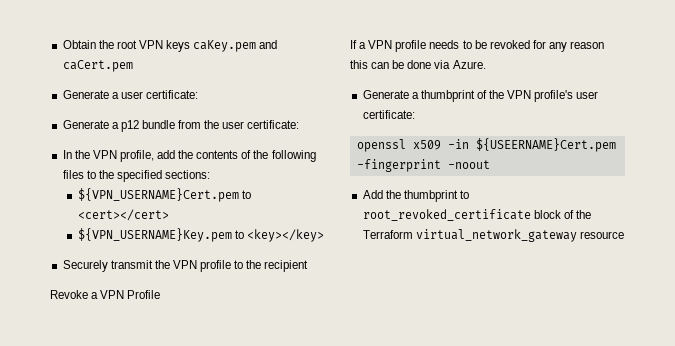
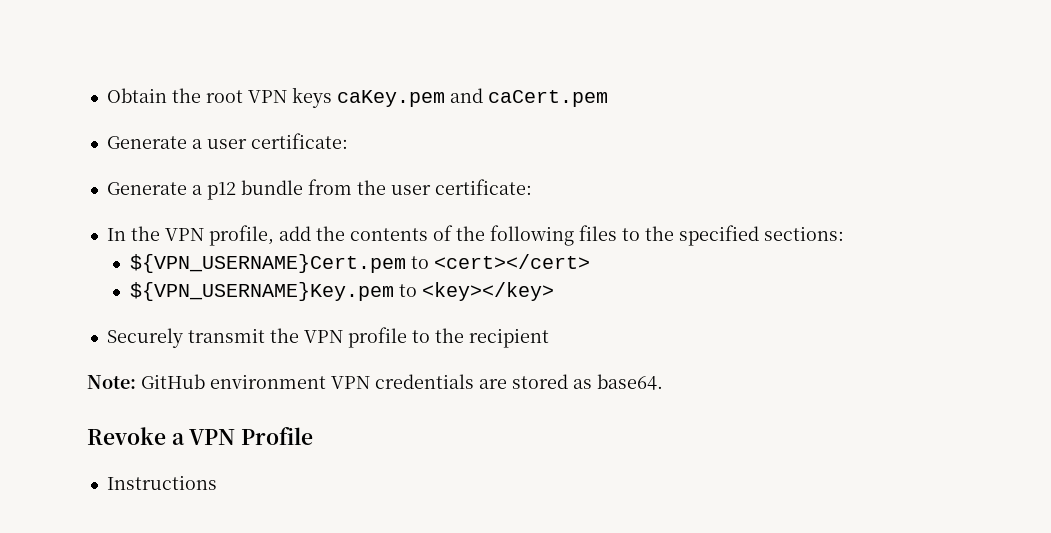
[50,290,161,299] [350,40,605,52] [350,60,486,69] [362,90,599,102] [362,110,415,119] [356,138,616,152] [356,159,490,172] [362,190,469,202] [362,209,591,221] [362,229,624,242] Revoke a VPN Profile // If a VPN profile needs to be revoked for any reason this can be done via Azure. // Generate a thumbprint of the VPN profile's user certificate: // openssl x509 -in ${USEERNAME}Cert.pem -fingerprint -noout // Add the thumbprint to root_revoked_certificate block of the Terraform virtual_network_gateway resource -> [87,374,663,390] [87,427,314,445] [106,475,217,490] Note: GitHub environment VPN credentials are stored as base64. // Revoke a VPN Profile // Instructions

